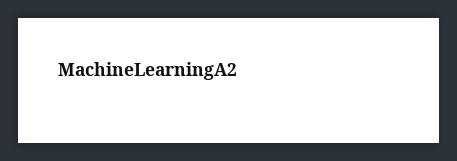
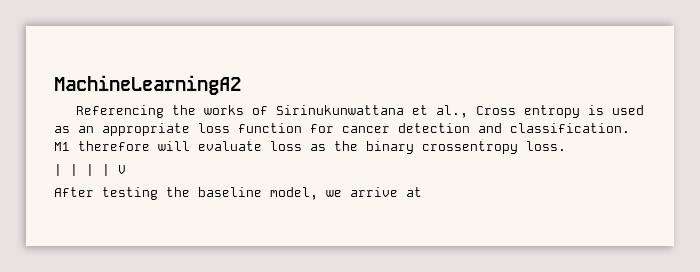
(237, 71) none -> [75,105,644,118] [54,123,630,136] [54,141,566,154] [54,164,126,176] [54,187,422,200] // Referencing the works of Sirinukunwattana et al., Cross entropy is used as an appropriate loss function for cancer detection and classification. M1 therefore will evaluate loss as the binary crossentropy loss. // | | | | V // After testing the baseline model, we arrive at

